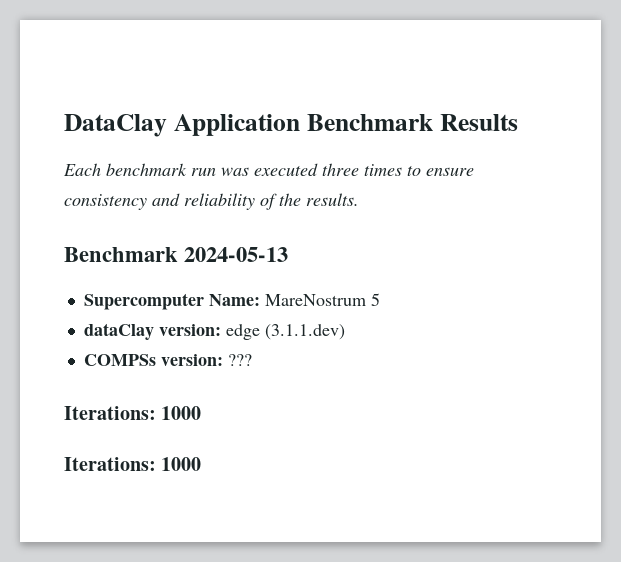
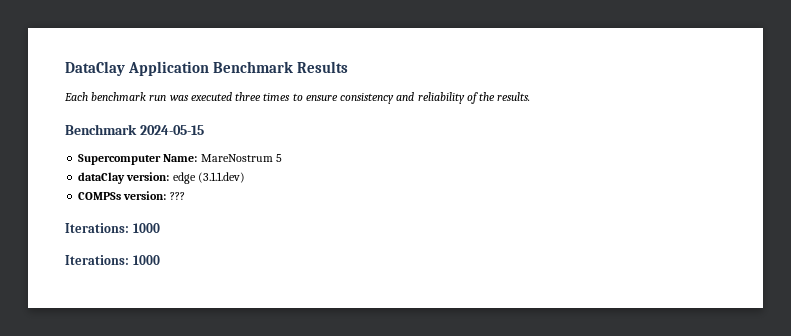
[184,247,289,262] 2024-05-13 -> [139,125,204,135] 2024-05-15

